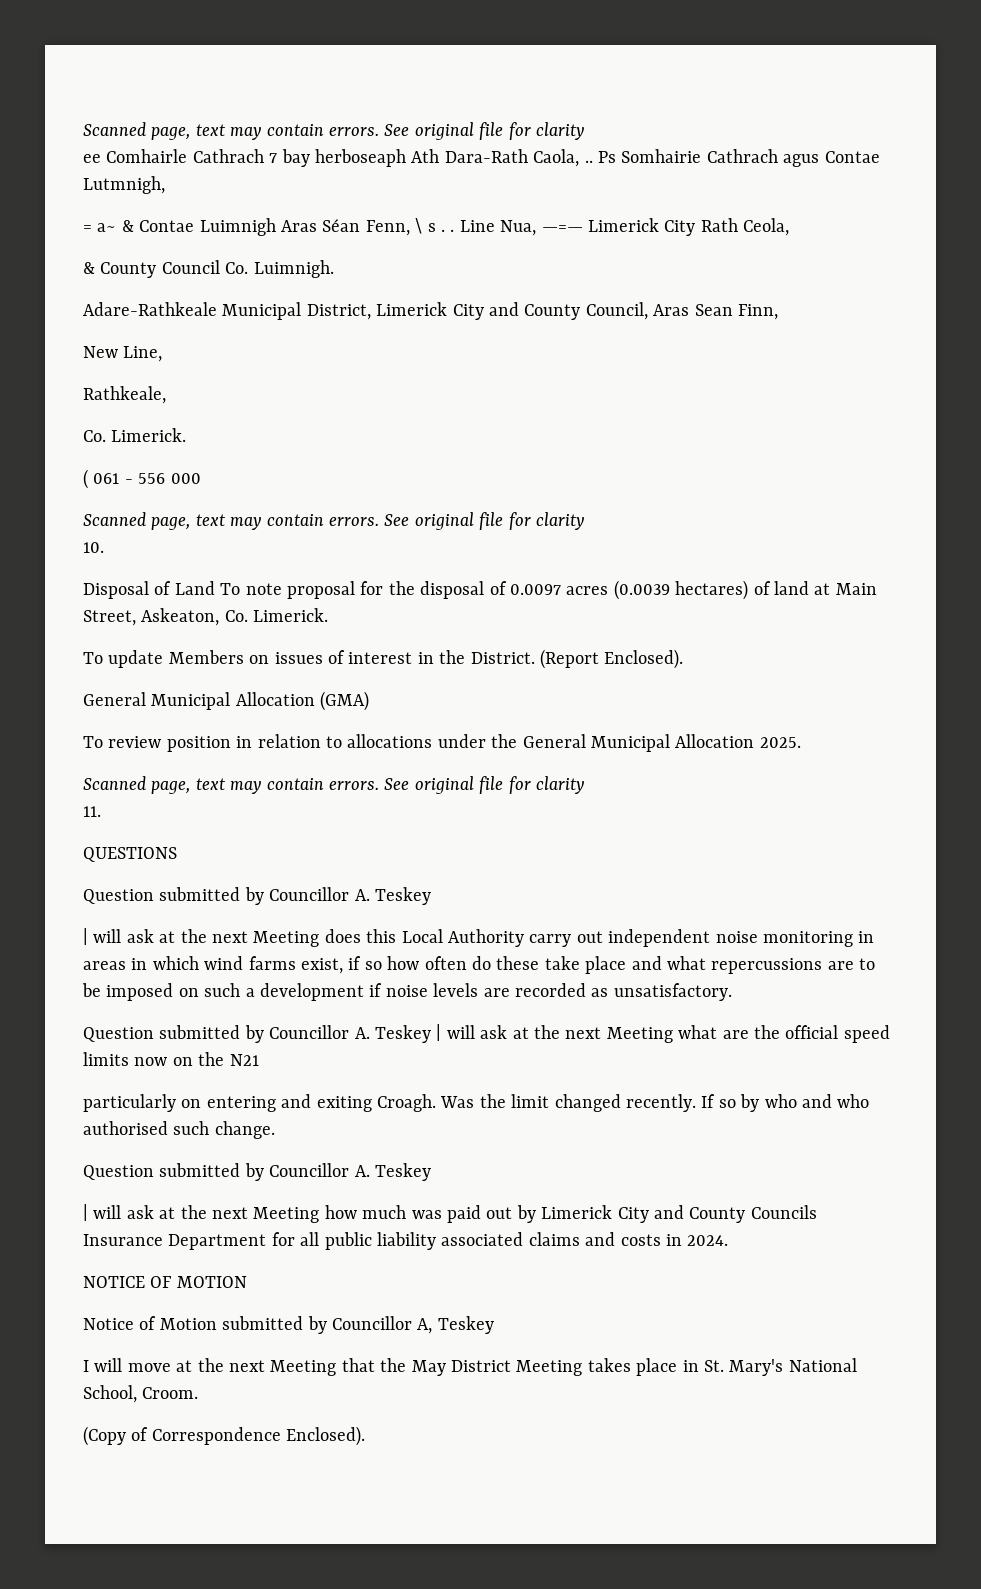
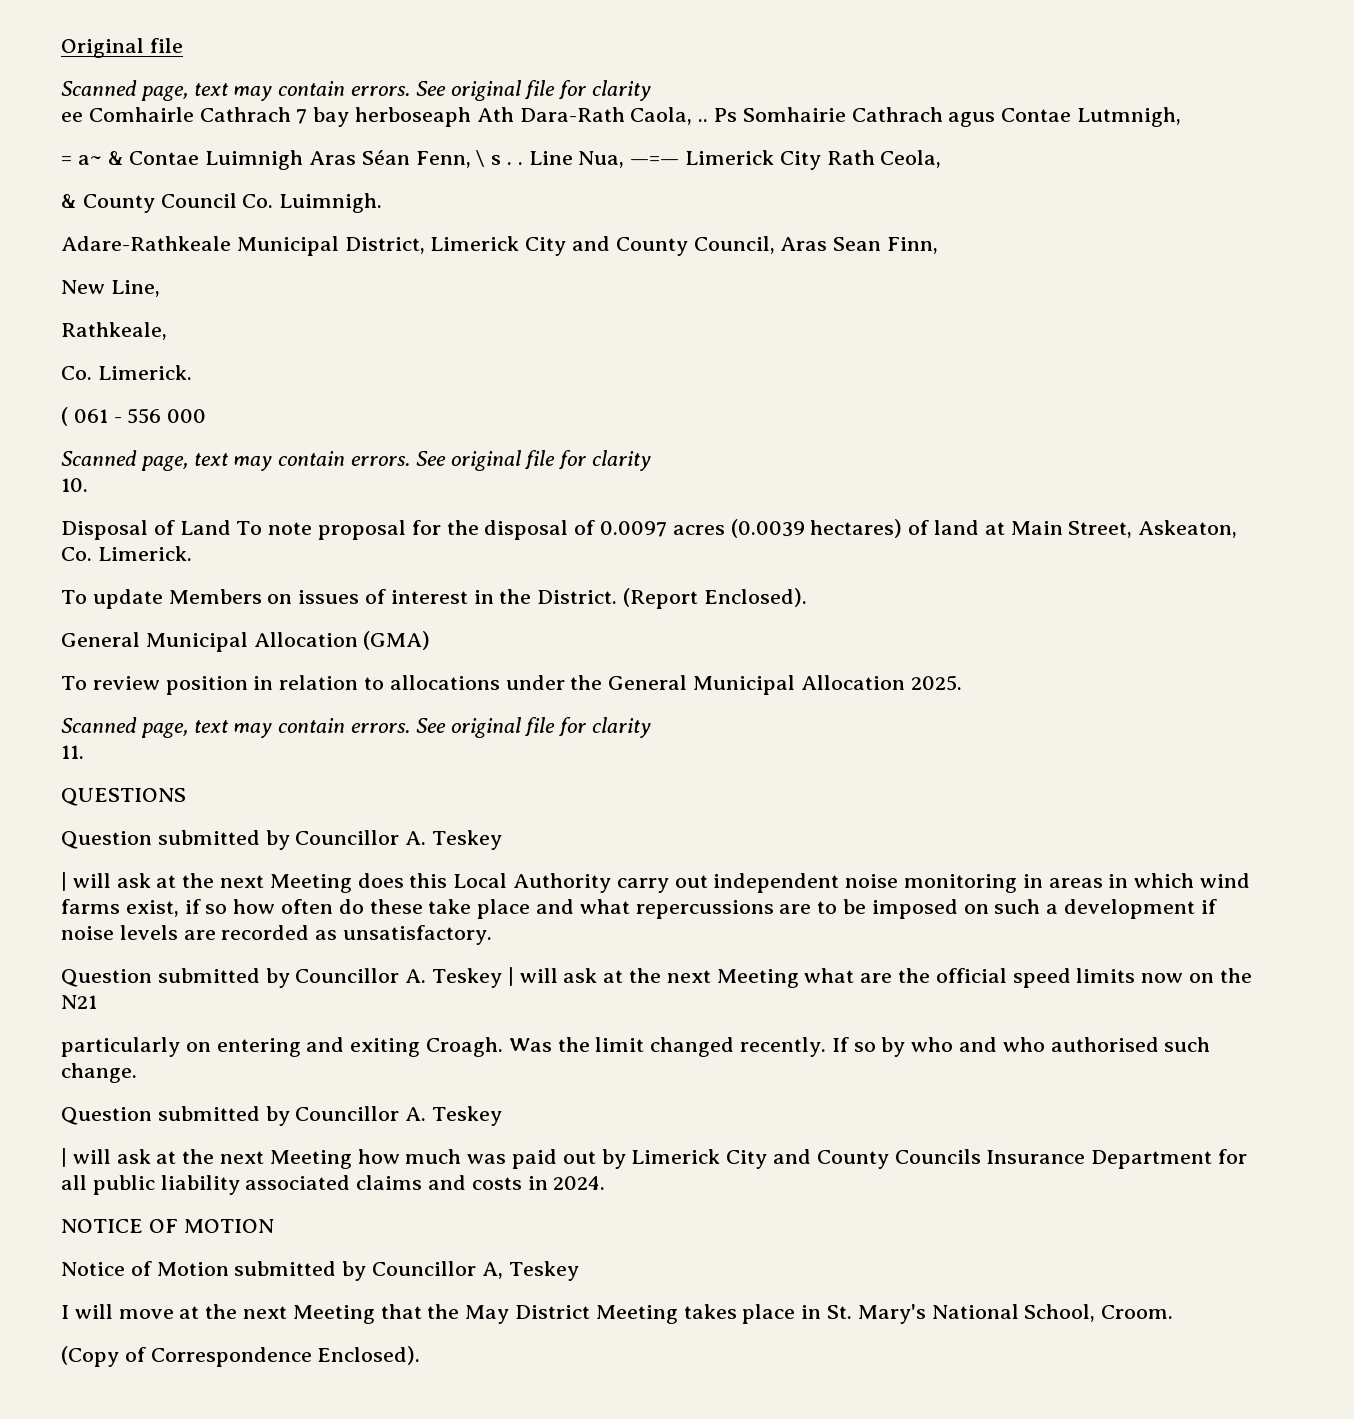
(83, 129) none -> [61,38,183,58] Original file //

